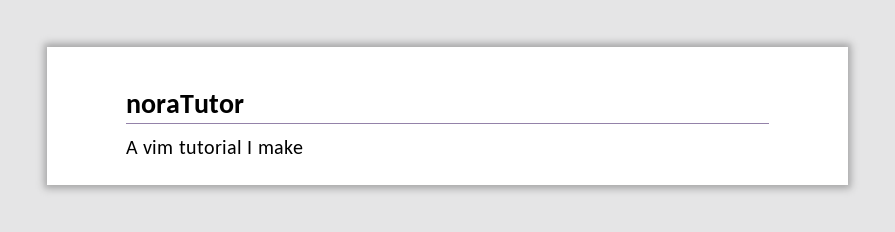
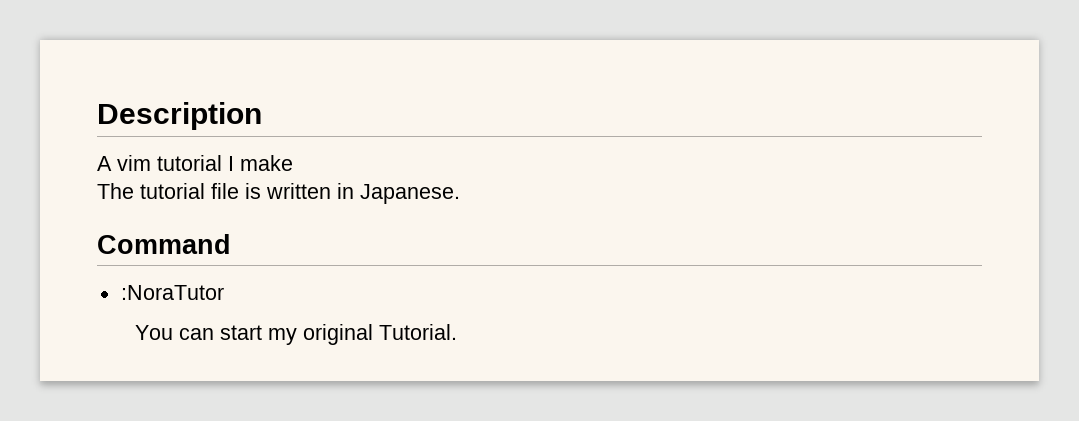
[126,95,244,113] noraTutor -> [97,102,262,130] Description
(303, 147) none -> [97,183,460,204] [97,234,231,254] [120,285,224,300] [134,324,457,345] // The tutorial file is written in Japanese. // Command // :NoraTutor // You can start my original Tutorial.

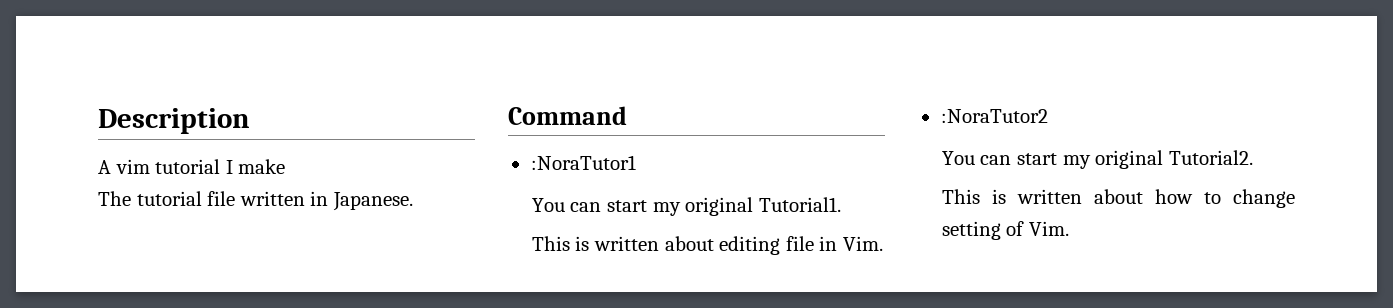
[245,183,261,199] is -> (236, 198) none
[120,285,224,300] [134,324,457,345] :NoraTutor // You can start my original Tutorial. -> [530,155,636,170] [531,197,841,216] [531,236,883,255] [940,109,1048,123] [941,150,1253,169] [941,189,1295,208] [941,221,1069,240] :NoraTutor1 // You can start my original Tutorial1. // This is written about editing file in Vim. // :NoraTutor2 // You can start my original Tutorial2. // This is written about how to change setting of Vim.

